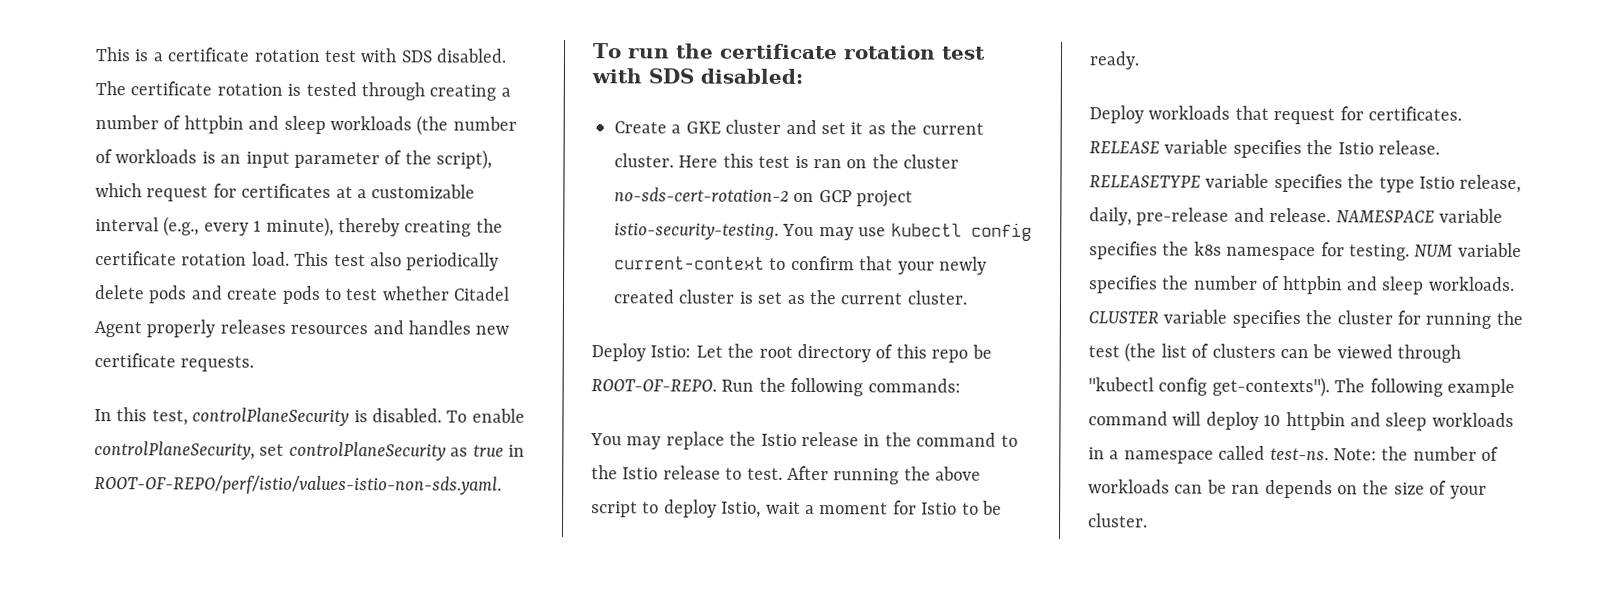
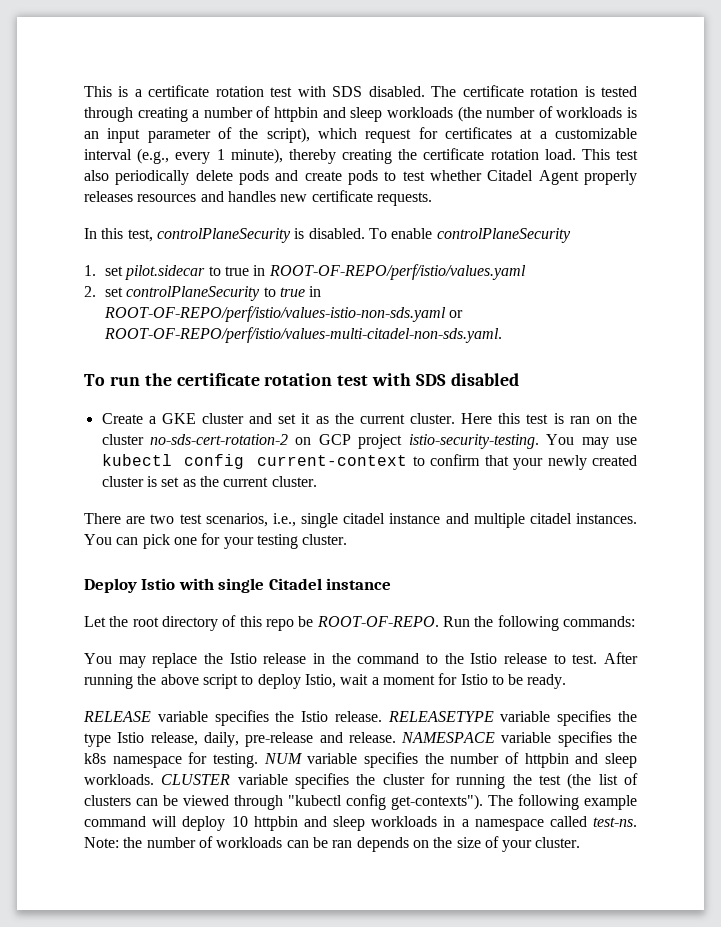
[94,441,255,460] controlPlaneSecurity, -> [436,228,571,243] [84,264,526,280] [84,286,96,297] controlPlaneSecurity // 1. set pilot.sidecar to true in ROOT-OF-REPO/perf/istio/values.yaml // 2.
[450,444,525,457] [94,475,502,495] as true in ROOT-OF-REPO/perf/istio/values-istio-non-sds.yaml. -> [263,286,322,297] [104,306,464,322] [104,327,503,343] to true in ROOT-OF-REPO/perf/istio/values-istio-non-sds.yaml or ROOT-OF-REPO/perf/istio/values-multi-citadel-non-sds.yaml.
[700,68,803,84] disabled: -> [450,373,519,386] disabled
[591,343,692,362] Deploy Istio: -> [84,513,637,528] [84,533,348,549] [84,578,392,593] There are two test scenarios, i.e., single citadel instance and multiple citadel instances. You can pick one for your testing cluster. // Deploy Istio with single Citadel instance //
[1089,105,1462,125] Deploy workloads that request for certificates. -> (567, 681) none

